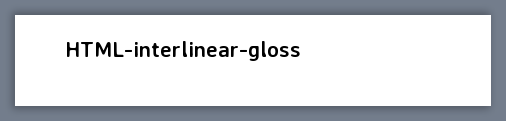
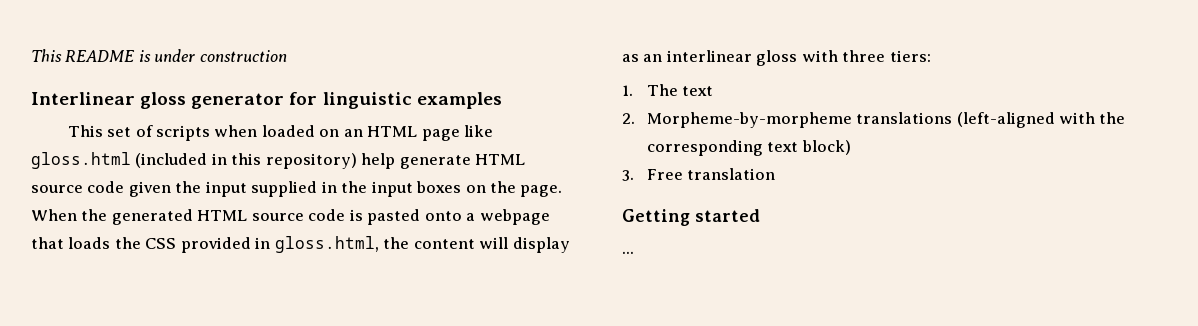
[65,41,301,61] HTML-interlinear-gloss -> [31,49,287,62] [31,92,502,109] [67,125,494,141] [31,152,526,169] [31,181,563,197] [31,209,550,225] [31,236,570,253] [622,50,931,66] [622,84,714,96] [622,112,1126,128] [646,140,851,156] [622,168,776,181] [622,209,760,226] [622,251,634,254] This README is under construction // Interlinear gloss generator for linguistic examples // This set of scripts when loaded on an HTML page like gloss.html (included in this repository) help generate HTML source code given the input supplied in the input boxes on the page. When the generated HTML source code is pasted onto a webpage that loads the CSS provided in gloss.html, the content will display as an interlinear gloss with three tiers: // 1. The text // 2. Morpheme-by-morpheme translations (left-aligned with the corresponding text block) // 3. Free translation // Getting started // ...

